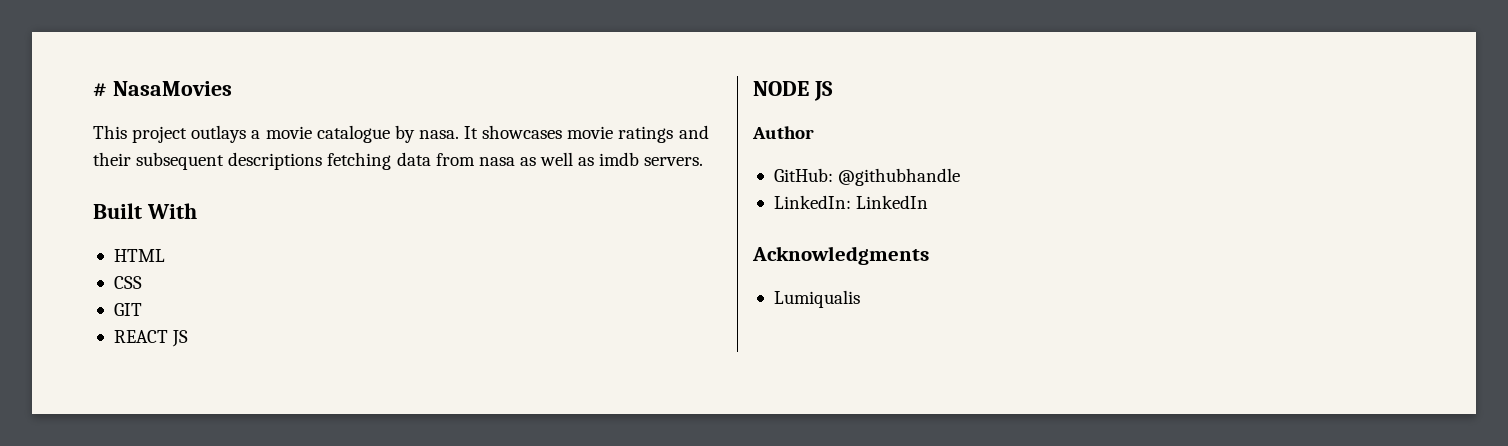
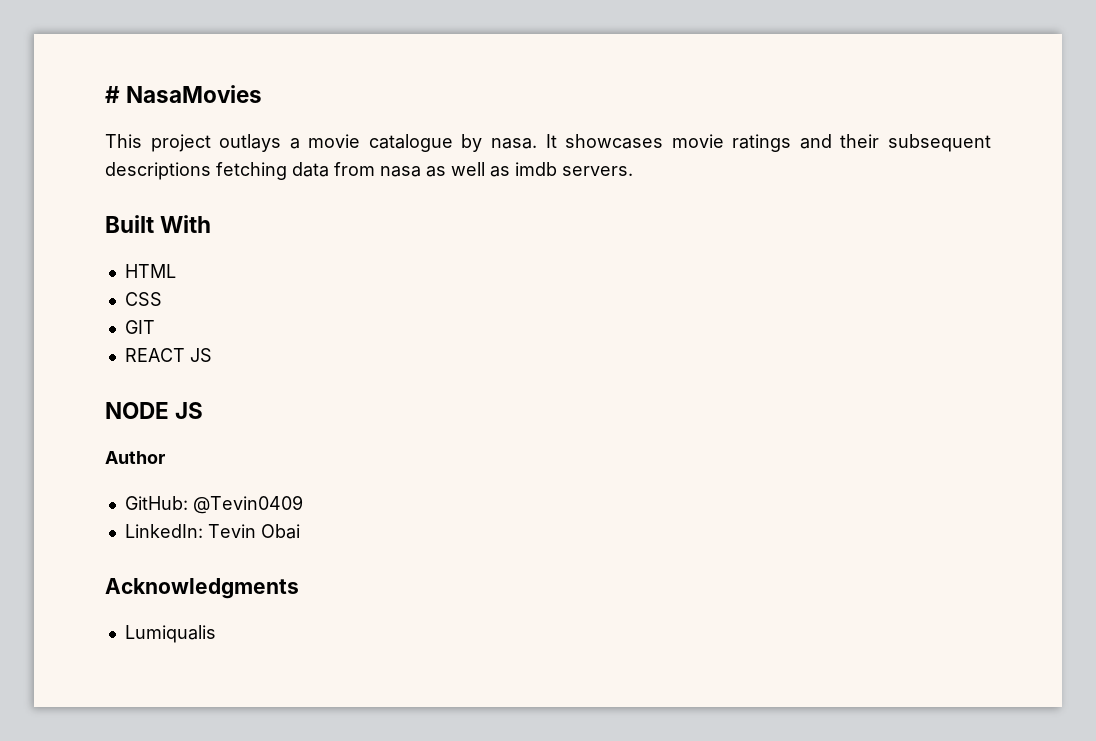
[838,168,961,186] @githubhandle -> [192,495,303,514] @Tevin0409
[856,195,929,209] LinkedIn -> [207,524,300,539] Tevin Obai

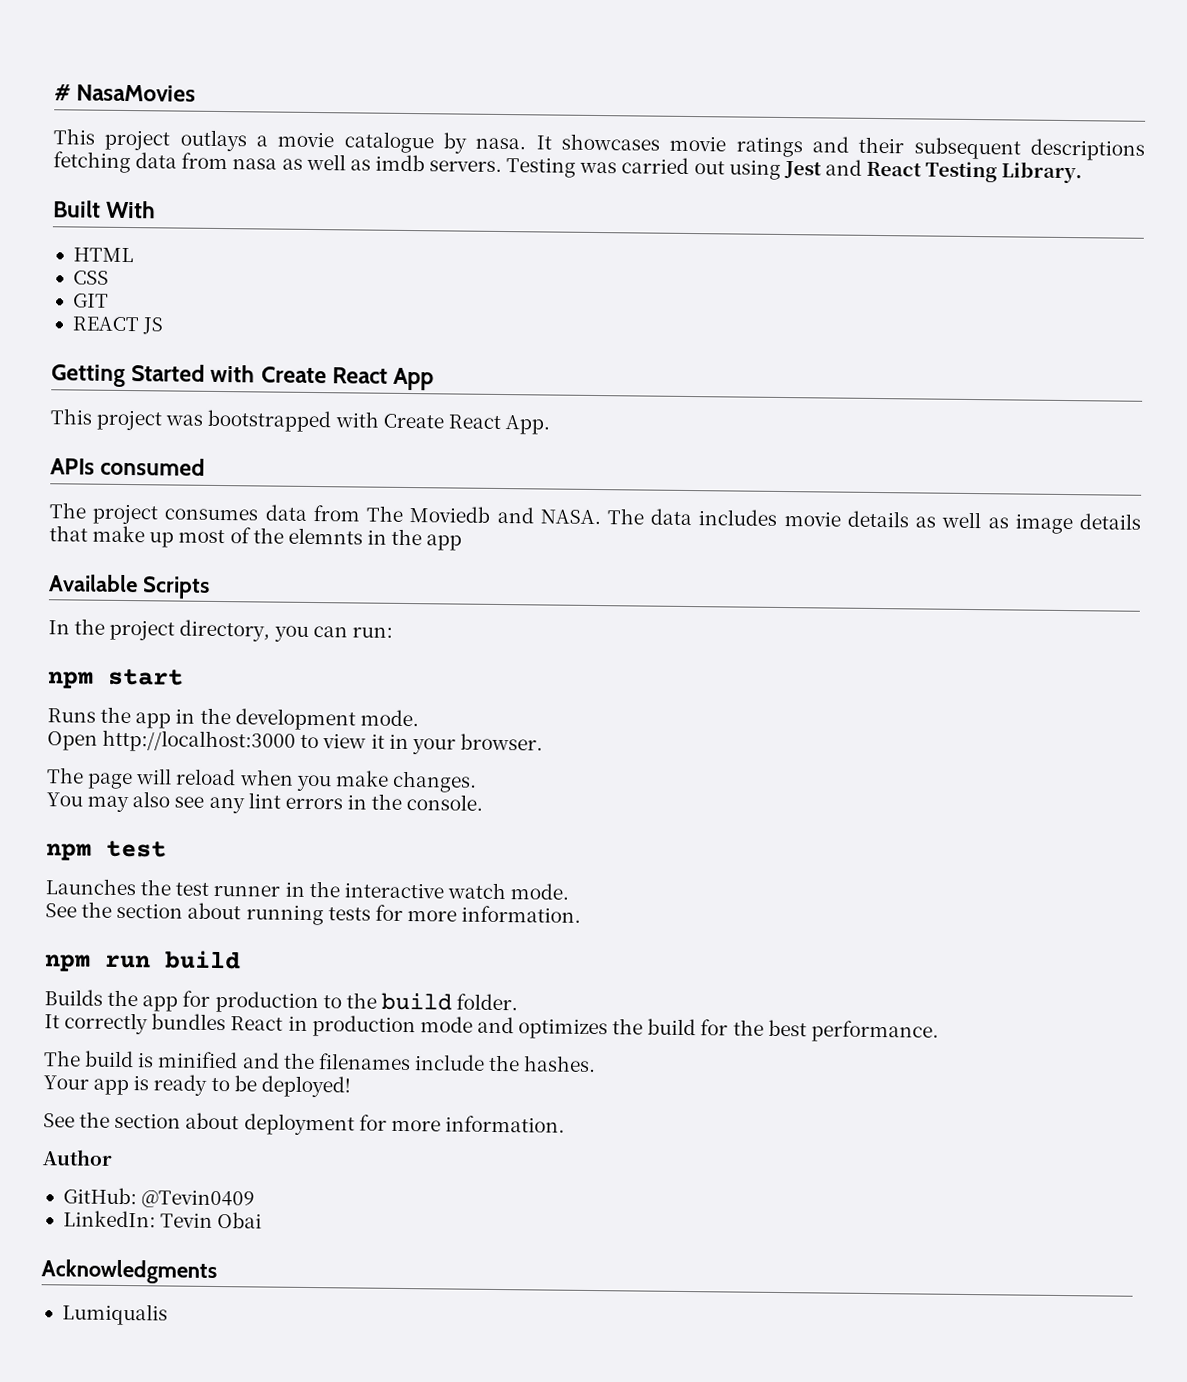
(633, 171) none -> [506,157,1083,184] Testing was carried out using Jest and React Testing Library.
[105,402,204,419] NODE JS -> [51,364,435,391] [50,408,550,435] [50,457,206,476] [49,502,1141,535] [49,525,463,551] [49,574,210,599] [48,618,393,642] [47,668,184,689] [47,706,419,731] [47,729,543,755] [46,767,477,793] [46,791,484,814] [46,840,167,861] [45,878,570,900] [45,901,582,926] [44,950,241,972] [44,989,519,1014] [44,1012,939,1043] [43,1050,597,1073] [43,1074,351,1098] [43,1111,565,1136] Getting Started with Create React App // This project was bootstrapped with Create React App. // APIs consumed // The project consumes data from The Moviedb and NASA. The data includes movie details as well as image details that make up most of the elemnts in the app // Available Scripts // In the project directory, you can run: // npm start // Runs the app in the development mode. // Open http://localhost:3000 to view it in your browser. // The page will reload when you make changes. // You may also see any lint errors in the console. // npm test // Launches the test runner in the interactive watch mode. // See the section about running tests for more information. // npm run build // Builds the app for production to the build folder. // It correctly bundles React in production mode and optimizes the build for the best performance. // The build is minified and the filenames include the hashes. // Your app is ready to be deployed! // See the section about deployment for more information.

